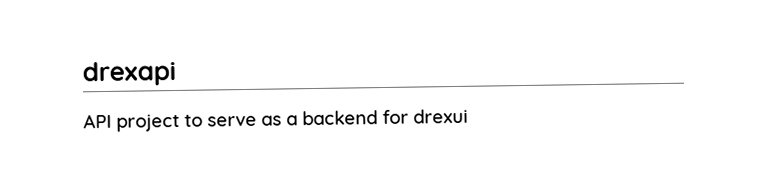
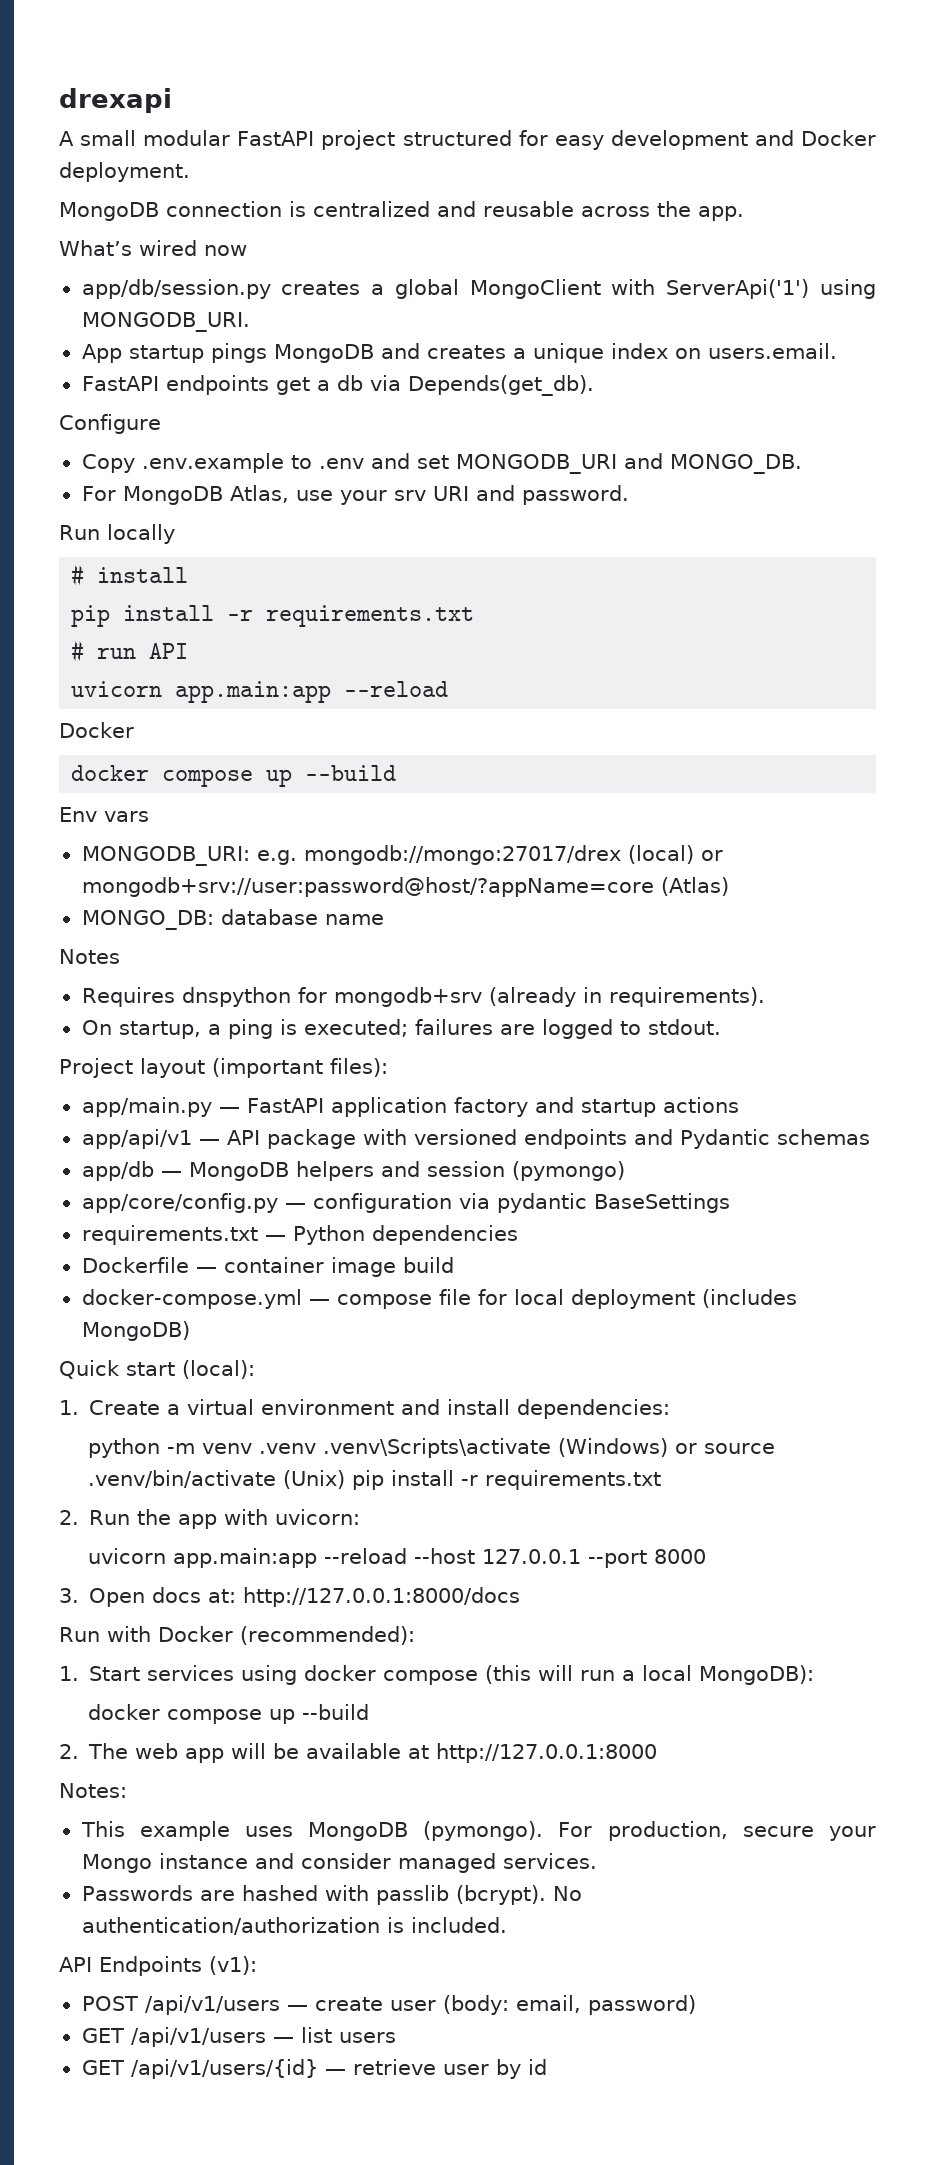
[83,108,468,132] API project to serve as a backend for drexui -> [59,130,877,150] [59,162,190,182] [59,201,744,221] [59,240,247,256] [81,279,876,299] [81,312,250,332] [81,343,837,363] [81,375,594,396] [59,414,161,434] [81,453,802,474] [81,485,629,505] [59,524,175,544] [71,564,189,586] [71,605,475,627] [71,640,189,662] [71,681,449,703] [59,722,134,738] [71,765,397,787] [59,807,149,822] [81,845,723,866] [81,877,729,897] [81,909,384,930] [59,949,120,964] [81,987,765,1007] [81,1019,721,1039] [59,1058,388,1078] [81,1097,739,1117] [81,1129,870,1149] [81,1161,625,1181] [81,1193,730,1213] [81,1225,518,1245] [81,1257,454,1277] [81,1289,797,1309] [81,1321,190,1341] [59,1360,255,1379] [59,1399,671,1419] [87,1438,775,1458] [87,1470,661,1490] [59,1509,361,1529] [87,1548,706,1568] [59,1587,521,1607] [59,1626,415,1645] [59,1665,815,1685] [87,1704,369,1724] [59,1743,658,1763] [59,1783,127,1798] [80,1821,876,1841] [81,1853,597,1873] [81,1885,582,1905] [81,1917,507,1935] [59,1956,257,1976] [81,1995,696,2015] [81,2027,396,2047] [81,2059,547,2079] A small modular FastAPI project structured for easy development and Docker deployment. // MongoDB connection is centralized and reusable across the app. // What’s wired now // app/db/session.py creates a global MongoClient with ServerApi('1') using MONGODB_URI. // App startup pings MongoDB and creates a unique index on users.email. // FastAPI endpoints get a db via Depends(get_db). // Configure // Copy .env.example to .env and set MONGODB_URI and MONGO_DB. // For MongoDB Atlas, use your srv URI and password. // Run locally // # install // pip install -r requirements.txt // # run API // uvicorn app.main:app --reload // Docker // docker compose up --build // Env vars // MONGODB_URI: e.g. mongodb://mongo:27017/drex (local) or mongodb+srv://user:password@host/?appName=core (Atlas) // MONGO_DB: database name // Notes // Requires dnspython for mongodb+srv (already in requirements). // On startup, a ping is executed; failures are logged to stdout. // Project layout (important files): // app/main.py — FastAPI application factory and startup actions // app/api/v1 — API package with versioned endpoints and Pydantic schemas // app/db — MongoDB helpers and session (pymongo) // app/core/config.py — configuration via pydantic BaseSettings // requirements.txt — Python dependencies // Dockerfile — container image build // docker-compose.yml — compose file for local deployment (includes MongoDB) // Quick start (local): // 1. Create a virtual environment and install dependencies: // python -m venv .venv .venv\Scripts\activate (Windows) or source .venv/bin/activate (Unix) pip install -r requirements.txt // 2. Run the app with uvicorn: // uvicorn app.main:app --reload --host 127.0.0.1 --port 8000 // 3. Open docs at: http://127.0.0.1:8000/docs // Run with Docker (recommended): // 1. Start services using docker compose (this will run a local MongoDB): // docker compose up --build // 2. The web app will be available at http://127.0.0.1:8000 // Notes: // This example uses MongoDB (pymongo). For production, secure your Mongo instance and consider managed services. // Passwords are hashed with passlib (bcrypt). No authentication/authorization is included. // API Endpoints (v1): // POST /api/v1/users — create user (body: email, password) // GET /api/v1/users — list users // GET /api/v1/users/{id} — retrieve user by id

